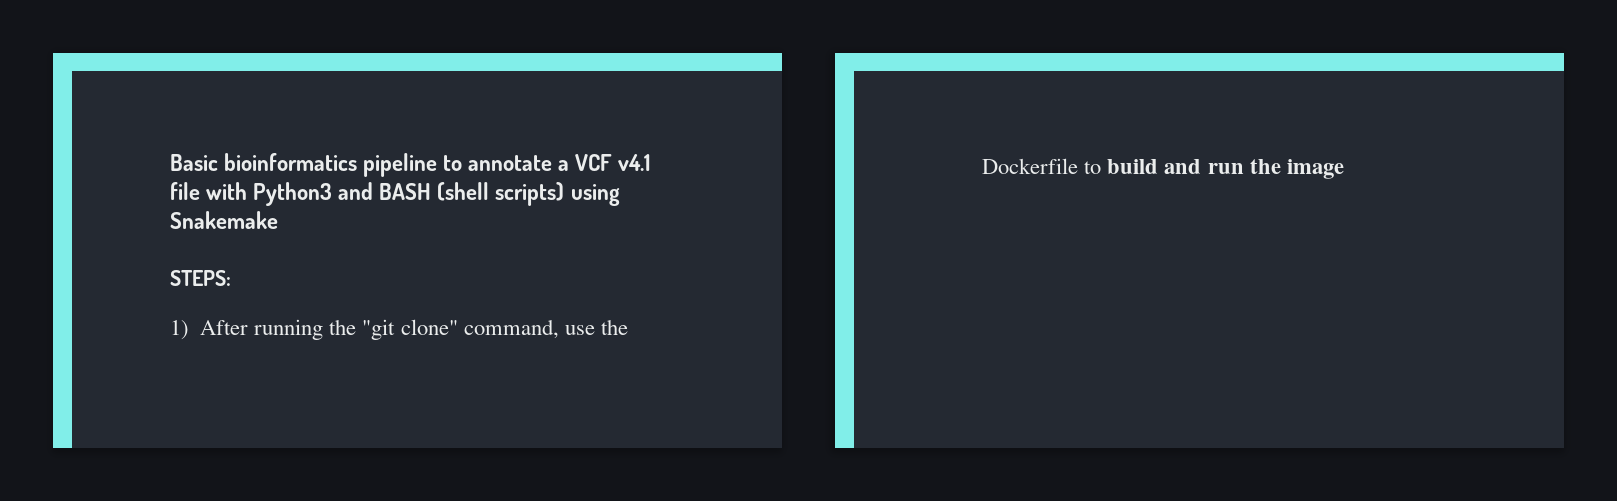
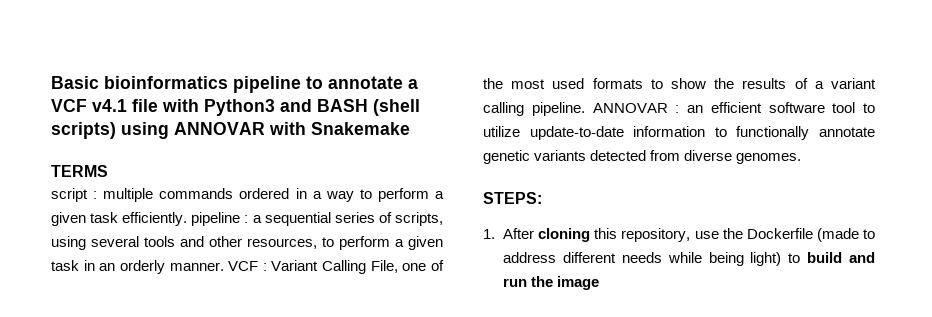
(620, 195) none -> [174,122,306,135] ANNOVAR with
[170,270,231,286] [170,319,628,340] [982,158,1079,174] STEPS: // 1) After running the "git clone" command, use the Dockerfile -> [51,165,108,177] [51,188,445,202] [51,212,443,226] [51,236,443,250] [51,260,444,274] [483,78,876,89] [483,102,875,116] [483,126,875,140] [483,150,802,164] [483,192,542,204] [483,228,875,242] [502,252,782,266] TERMS // script : multiple commands ordered in a way to perform a given task efficiently. pipeline : a sequential series of scripts, using several tools and other resources, to perform a given task in an orderly manner. VCF : Variant Calling File, one of the most used formats to show the results of a variant calling pipeline. ANNOVAR : an efficient software tool to utilize update-to-date information to functionally annotate genetic variants detected from diverse genomes. // STEPS: // 1. After cloning this repository, use the Dockerfile (made to address different needs while being light)

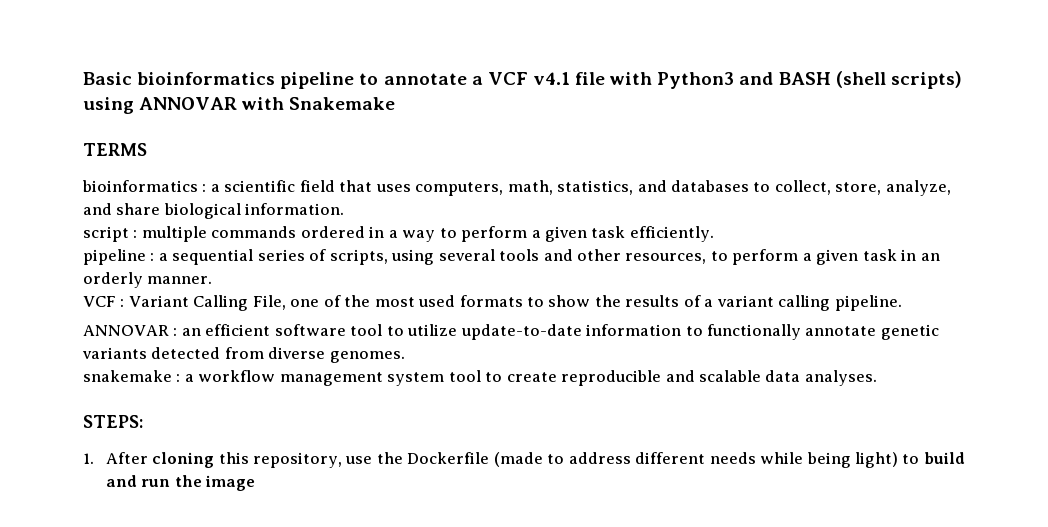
(108, 171) none -> [82,180,951,196] [83,203,345,219] // bioinformatics : a scientific field that uses computers, math, statistics, and databases to collect, store, analyze, and share biological information.
(188, 219) none -> (714, 234) //
(224, 266) none -> (213, 280) //
(585, 109) none -> (902, 303) //
(802, 158) none -> [83,370,877,386] // snakemake : a workflow management system tool to create reproducible and scalable data analyses.

